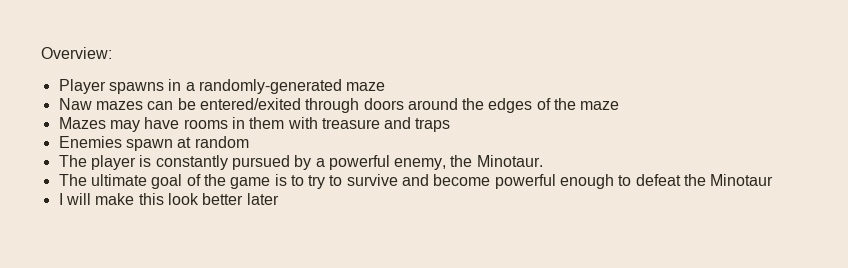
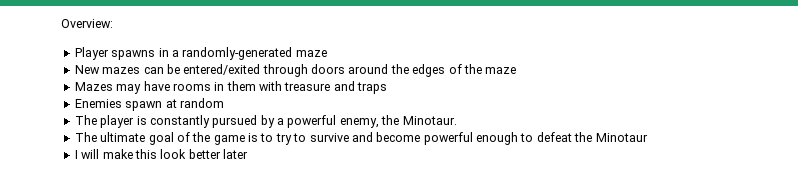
[58,98,92,110] Naw -> [74,65,100,74] New

